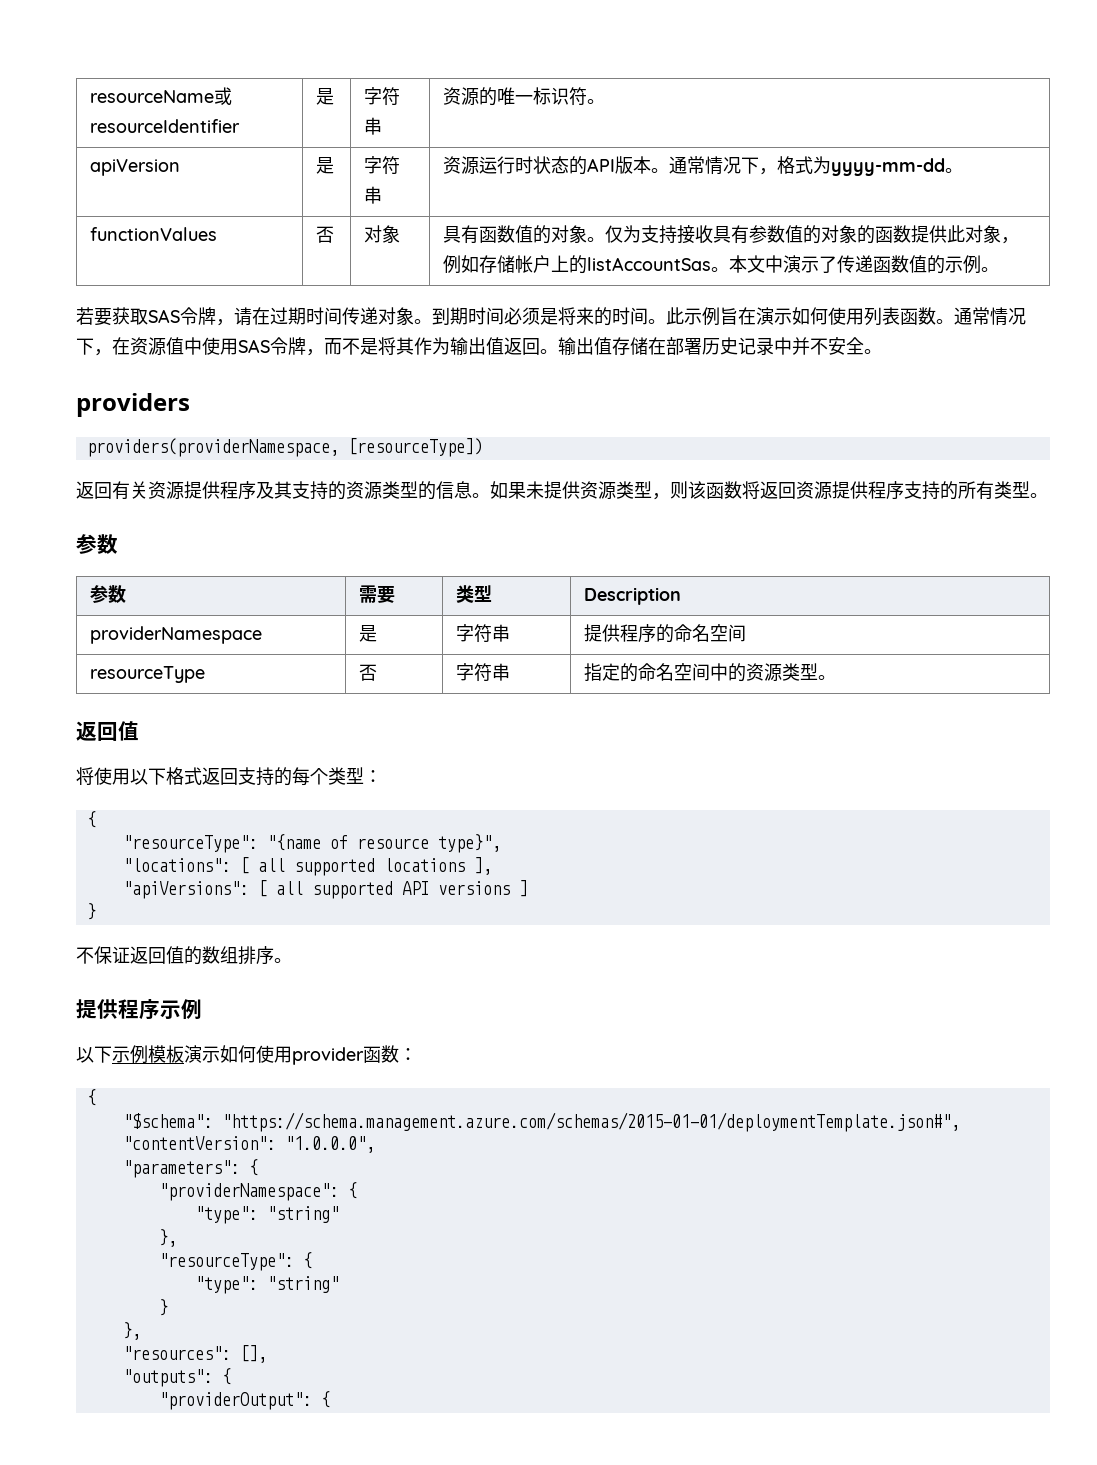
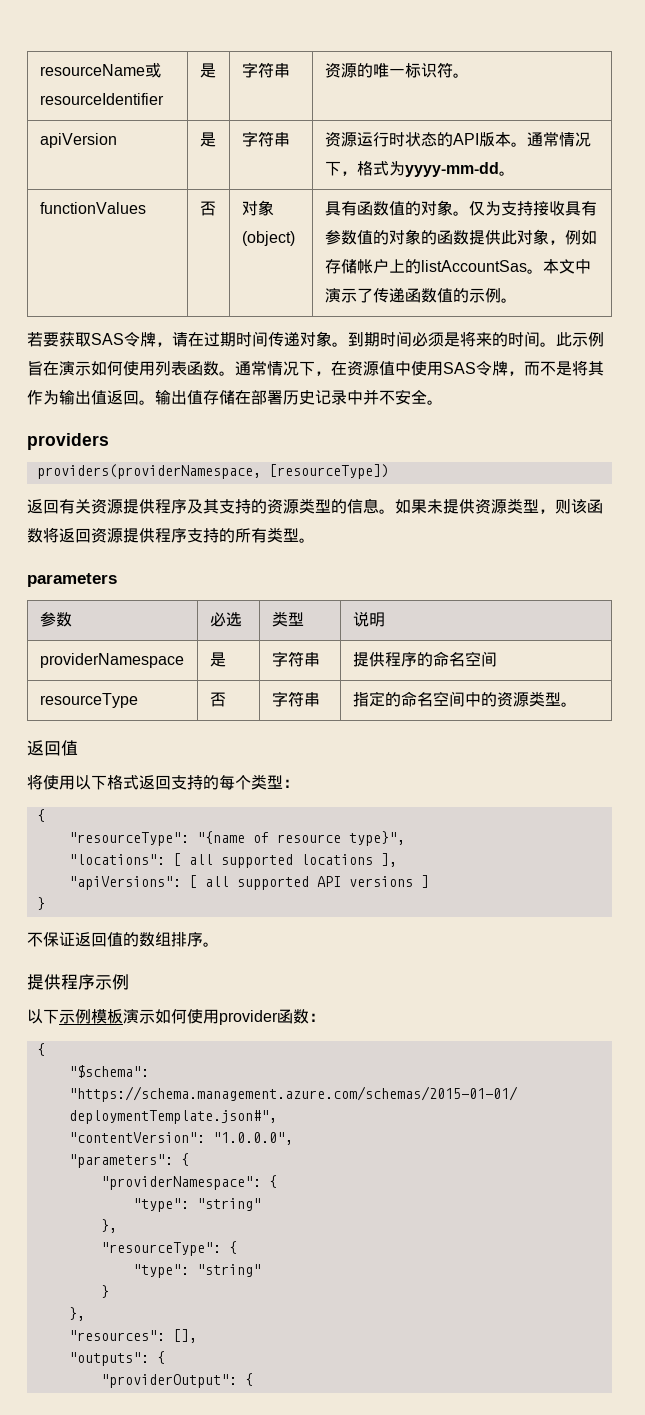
(401, 234) none -> [241,231,295,246] (object)
[76,534,118,554] 参数 -> [27,573,117,587] parameters
[359,585,396,603] 需要 -> [209,612,242,627] 必选
[584,587,682,605] Description -> [352,611,385,627] 说明

